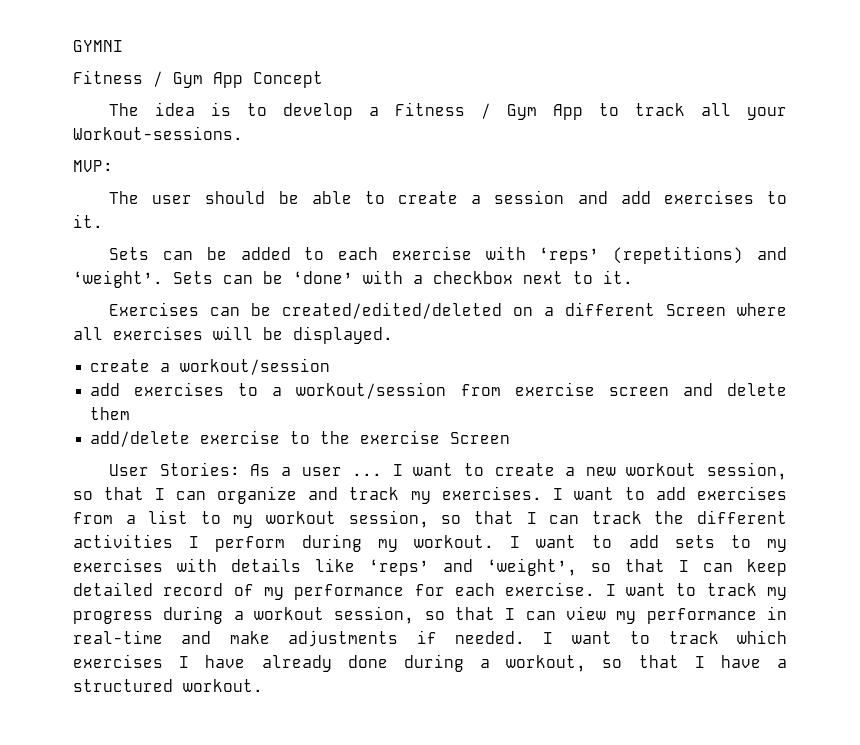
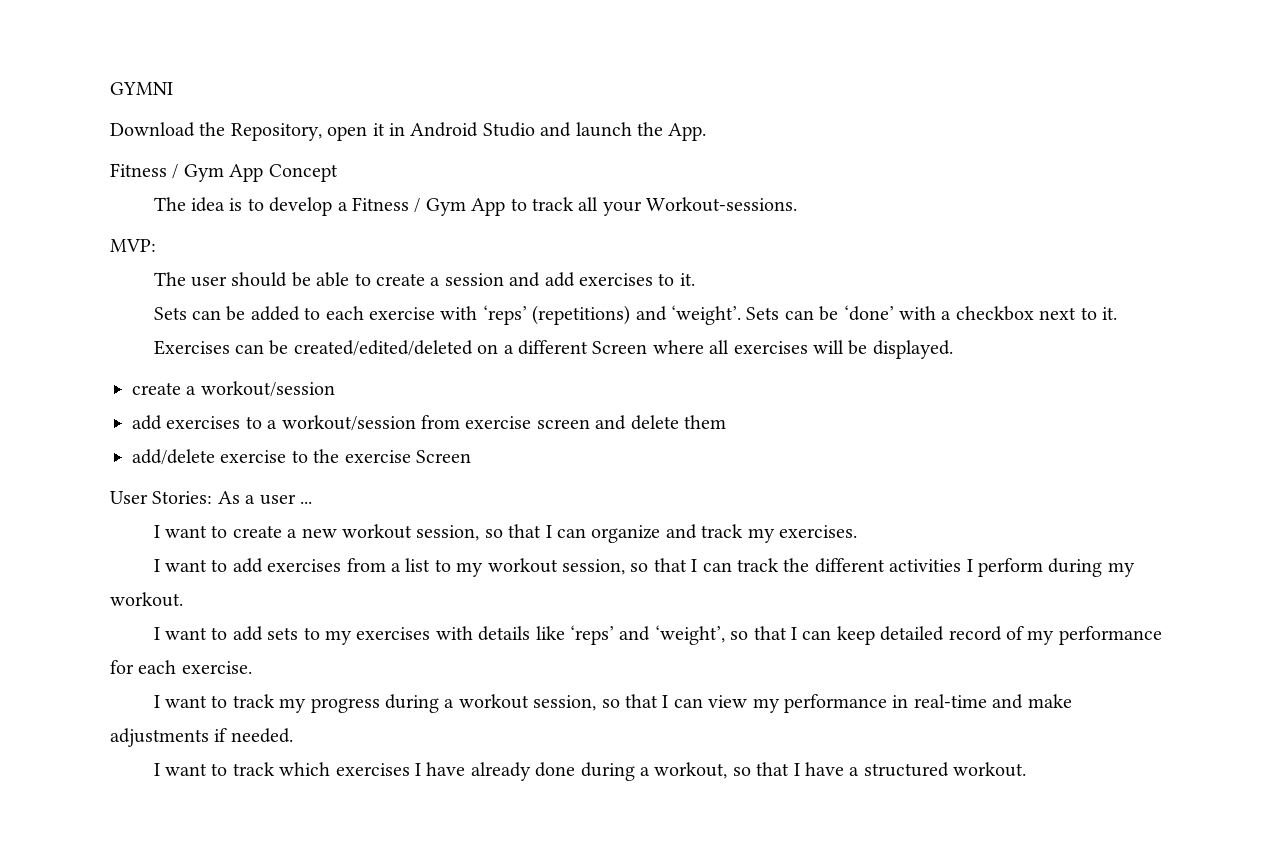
(123, 46) none -> [110,122,707,141] // Download the Repository, open it in Android Studio and launch the App.
(383, 474) none -> (312, 502) //
(542, 493) none -> (857, 531) //
(494, 541) none -> (183, 599) //
(596, 589) none -> (252, 667) //
(525, 637) none -> (293, 735) //

